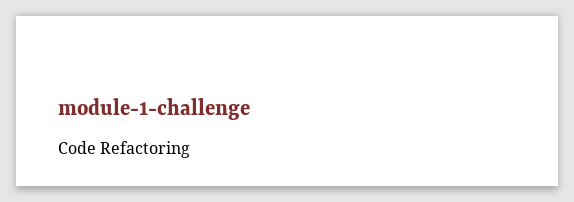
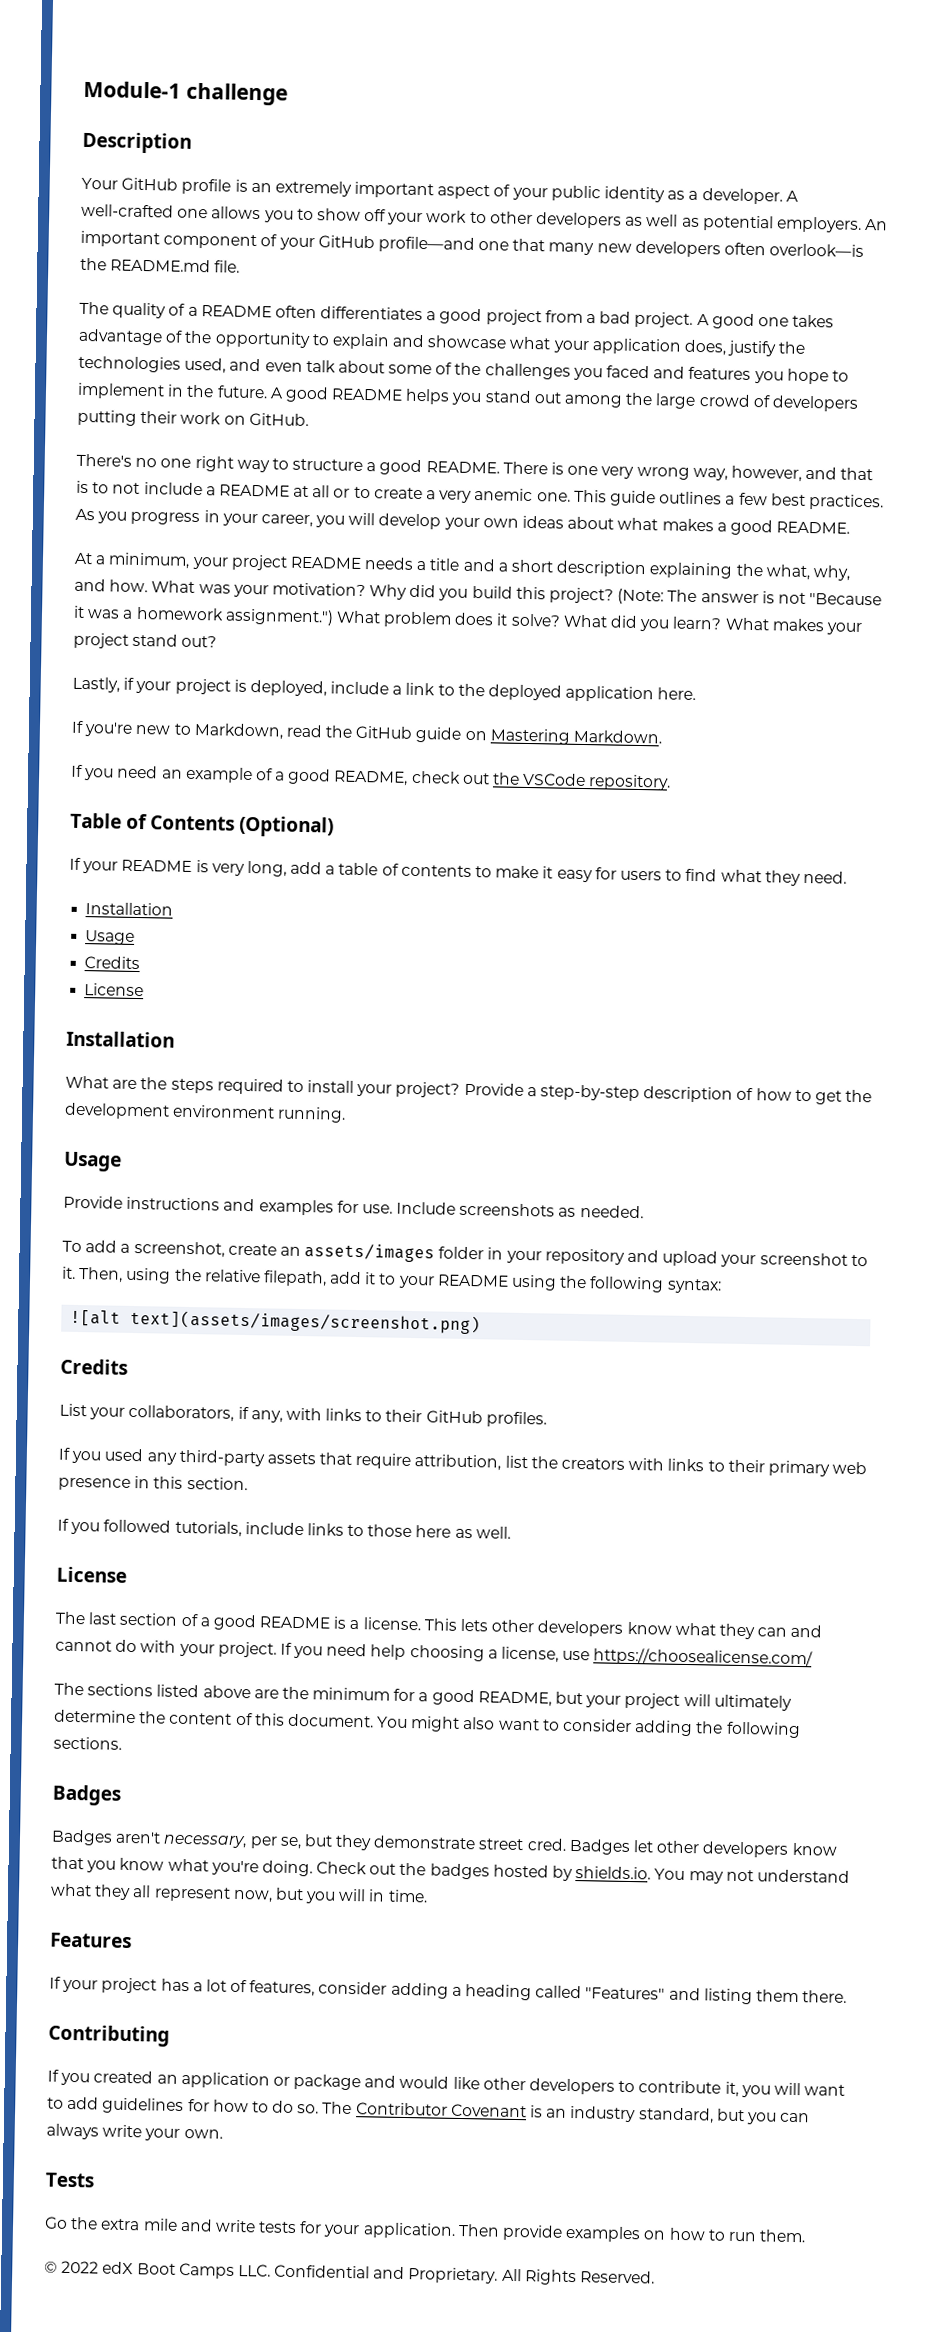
[58,98,250,120] [58,141,191,158] module-1-challenge // Code Refactoring -> [83,80,288,106] [82,131,192,154] [81,177,799,205] [81,203,889,233] [80,230,865,258] [80,257,241,273] [79,301,835,329] [78,328,807,357] [78,355,849,385] [77,382,859,412] [77,409,309,427] [76,453,874,482] [76,480,884,511] [75,508,851,536] [74,552,850,581] [74,578,883,606] [73,605,862,635] [73,632,218,649] [72,676,697,703] [71,720,663,745] [71,764,672,791] [70,812,335,838] [69,857,847,886] [85,902,174,916] [85,930,136,945] [84,956,141,970] [84,983,145,997] [66,1030,175,1048] [65,1075,873,1105] [64,1102,347,1123] [63,1151,122,1172] [63,1195,644,1219] [62,1240,868,1268] [62,1266,722,1294] [70,1309,482,1335] [60,1358,128,1375] [59,1403,547,1428] [58,1447,868,1477] [58,1476,248,1491] [57,1518,511,1539] [56,1566,127,1583] [55,1611,823,1640] [55,1639,814,1668] [54,1682,792,1711] [54,1709,801,1739] [53,1736,122,1750] [52,1784,121,1806] [51,1829,838,1858] [51,1856,850,1884] [50,1883,428,1904] [50,1932,132,1949] [49,1976,848,2005] [48,2024,170,2047] [47,2069,846,2098] [47,2096,811,2125] [46,2123,223,2141] [45,2172,94,2188] [44,2216,807,2243] [44,2260,656,2286] Module-1 challenge // Description // Your GitHub profile is an extremely important aspect of your public identity as a developer. A well-crafted one allows you to show off your work to other developers as well as potential employers. An important component of your GitHub profile—and one that many new developers often overlook—is the README.md file. // The quality of a README often differentiates a good project from a bad project. A good one takes advantage of the opportunity to explain and showcase what your application does, justify the technologies used, and even talk about some of the challenges you faced and features you hope to implement in the future. A good README helps you stand out among the large crowd of developers putting their work on GitHub. // There's no one right way to structure a good README. There is one very wrong way, however, and that is to not include a README at all or to create a very anemic one. This guide outlines a few best practices. As you progress in your career, you will develop your own ideas about what makes a good README. // At a minimum, your project README needs a title and a short description explaining the what, why, and how. What was your motivation? Why did you build this project? (Note: The answer is not "Because it was a homework assignment.") What problem does it solve? What did you learn? What makes your project stand out? // Lastly, if your project is deployed, include a link to the deployed application here. // If you're new to Markdown, read the GitHub guide on Mastering Markdown. // If you need an example of a good README, check out the VSCode repository. // Table of Contents (Optional) // If your README is very long, add a table of contents to make it easy for users to find what they need. // Installation // Usage // Credits // License // Installation // What are the steps required to install your project? Provide a step-by-step description of how to get the development environment running. // Usage // Provide instructions and examples for use. Include screenshots as needed. // To add a screenshot, create an assets/images folder in your repository and upload your screenshot to it. Then, using the relative filepath, add it to your README using the following syntax: // ![alt text](assets/images/screenshot.png) // Credits // List your collaborators, if any, with links to their GitHub profiles. // If you used any third-party assets that require attribution, list the creators with links to their primary web presence in this section. // If you followed tutorials, include links to those here as well. // License // The last section of a good README is a license. This lets other developers know what they can and cannot do with your project. If you need help choosing a license, use https://choosealicense.com/ // The sections listed above are the minimum for a good README, but your project will ultimately determine the content of this document. You might also want to consider adding the following sections. // Badges // Badges aren't necessary, per se, but they demonstrate street cred. Badges let other developers know that you know what you're doing. Check out the badges hosted by shields.io. You may not understand what they all represent now, but you will in time. // Features // If your project has a lot of features, consider adding a heading called "Features" and listing them there. // Contributing // If you created an application or package and would like other developers to contribute it, you will want to add guidelines for how to do so. The Contributor Covenant is an industry standard, but you can always write your own. // Tests // Go the extra mile and write tests for your application. Then provide examples on how to run them. // © 2022 edX Boot Camps LLC. Confidential and Proprietary. All Rights Reserved.

